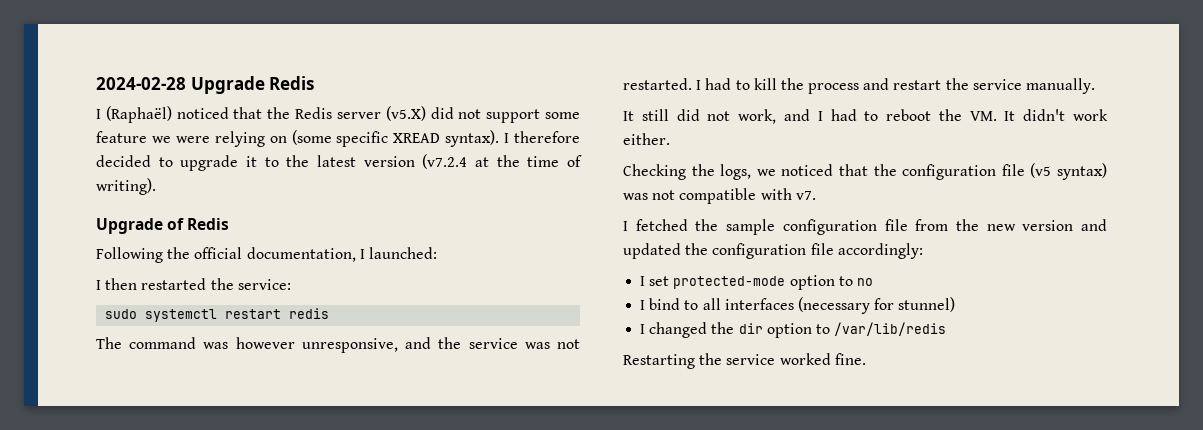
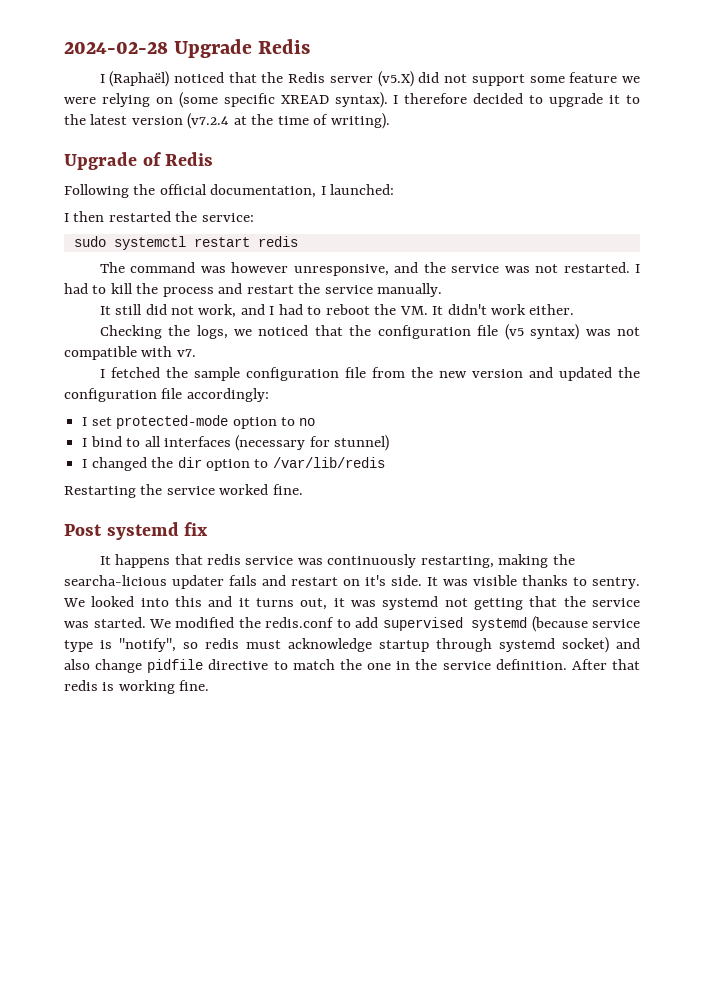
(866, 359) none -> [64,522,209,540] [99,554,575,568] [64,575,640,589] [63,596,640,610] [64,616,640,632] [64,637,640,653] [64,659,640,673] [64,680,210,694] // Post systemd fix // It happens that redis service was continuously restarting, making the searcha-licious updater fails and restart on it's side. It was visible thanks to sentry. We looked into this and it turns out, it was systemd not getting that the service was started. We modified the redis.conf to add supervised systemd (because service type is "notify", so redis must acknowledge startup through systemd socket) and also change pidfile directive to match the one in the service definition. After that redis is working fine.

